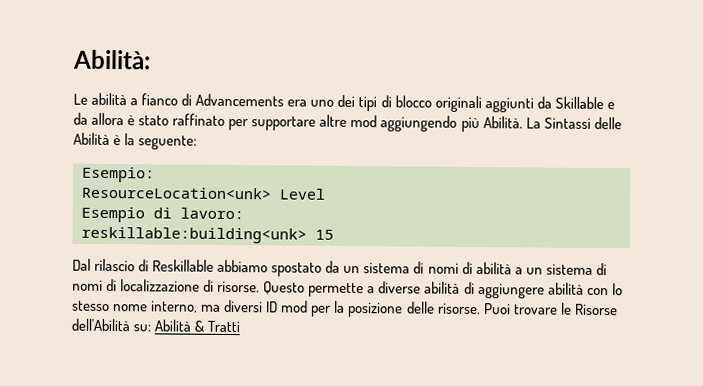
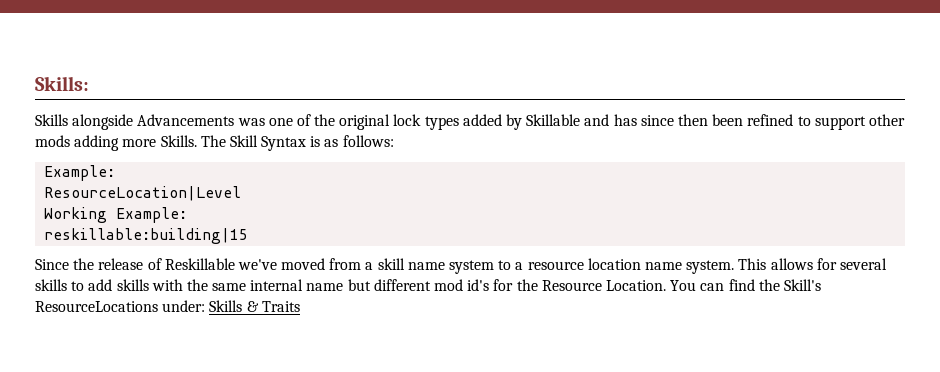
[73,49,151,70] [73,92,615,113] [73,112,622,133] [73,132,198,150] [82,166,155,183] [81,186,326,200] [81,206,244,223] [81,226,334,244] [72,258,607,277] [72,278,623,299] [72,299,618,318] [71,318,241,333] Abilità: // Le abilità a fianco di Advancements era uno dei tipi di blocco originali aggiunti da Skillable e da allora è stato raffinato per supportare altre mod aggiungendo più Abilità. La Sintassi delle Abilità è la seguente: // Esempio: // ResourceLocation<unk> Level // Esempio di lavoro: // reskillable:building<unk> 15 // Dal rilascio di Reskillable abbiamo spostato da un sistema di nomi di abilità a un sistema di nomi di localizzazione di risorse. Questo permette a diverse abilità di aggiungere abilità con lo stesso nome interno, ma diversi ID mod per la posizione delle risorse. Puoi trovare le Risorse dell'Abilità su: Abilità & Tratti -> [35,76,89,91] [35,114,905,130] [35,135,394,151] [44,165,116,181] [44,186,242,201] [44,207,188,223] [44,228,249,244] [35,258,887,274] [35,279,821,291] [35,300,300,312] Skills: // Skills alongside Advancements was one of the original lock types added by Skillable and has since then been refined to support other mods adding more Skills. The Skill Syntax is as follows: // Example: // ResourceLocation|Level // Working Example: // reskillable:building|15 // Since the release of Reskillable we've moved from a skill name system to a resource location name system. This allows for several skills to add skills with the same internal name but different mod id's for the Resource Location. You can find the Skill's ResourceLocations under: Skills & Traits

